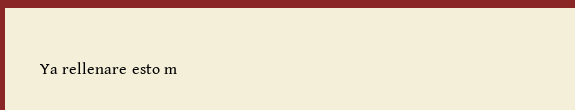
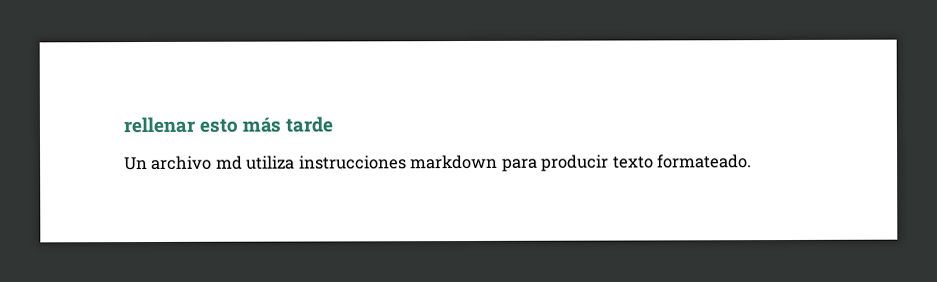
[40,62,177,74] Ya rellenare esto m -> [123,116,334,134] [124,154,753,172] rellenar esto más tarde // Un archivo md utiliza instrucciones markdown para producir texto formateado.

